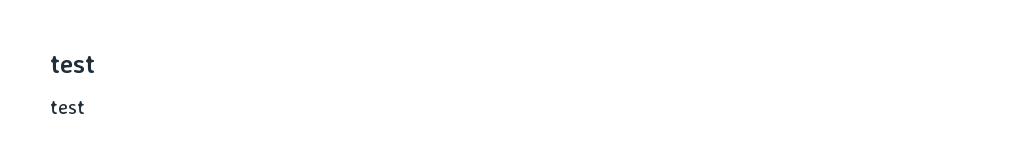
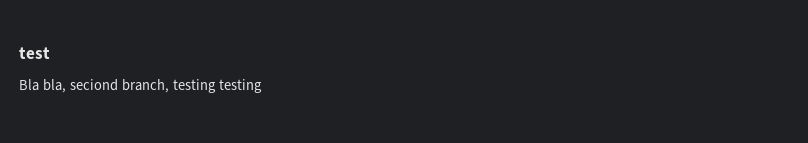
[50,101,85,114] test -> [19,79,262,93] Bla bla, seciond branch, testing testing

